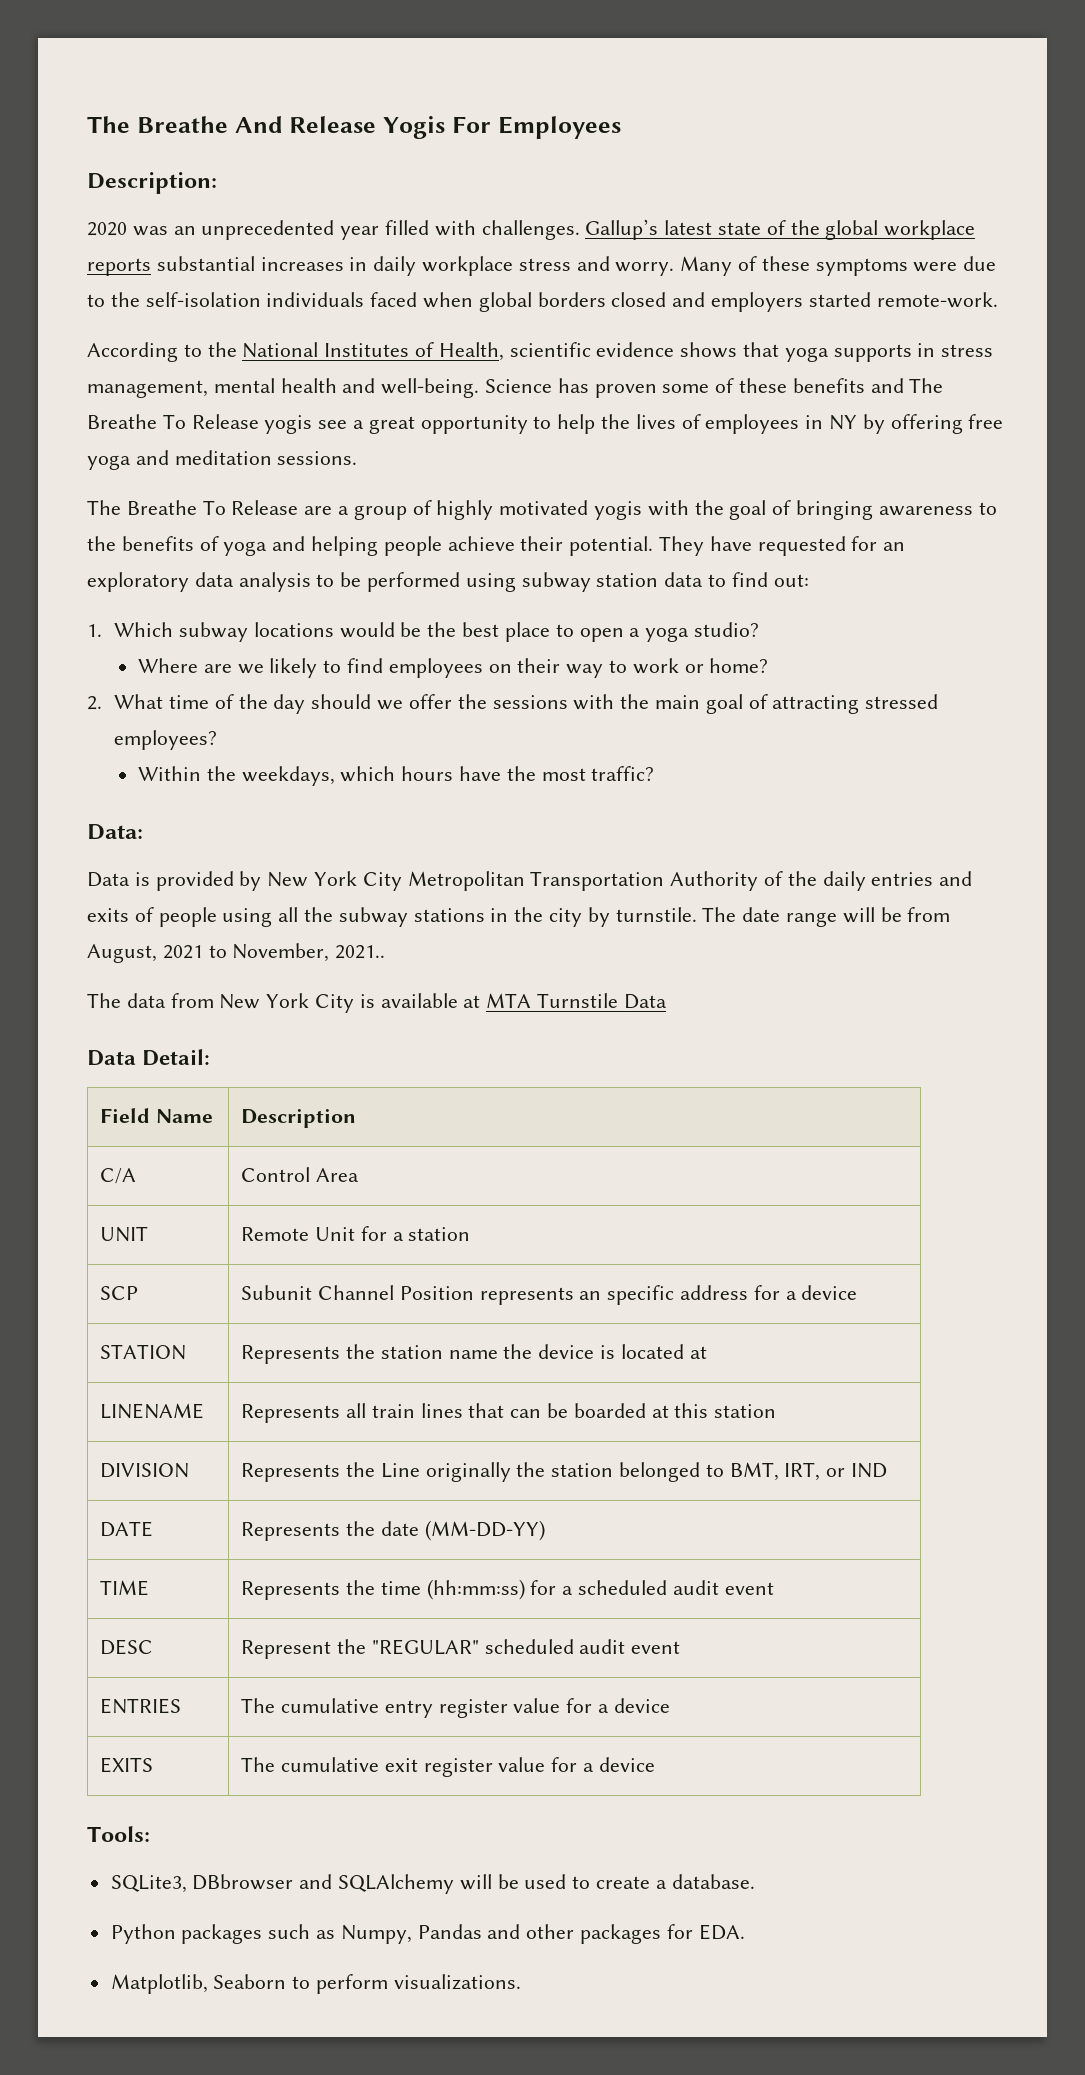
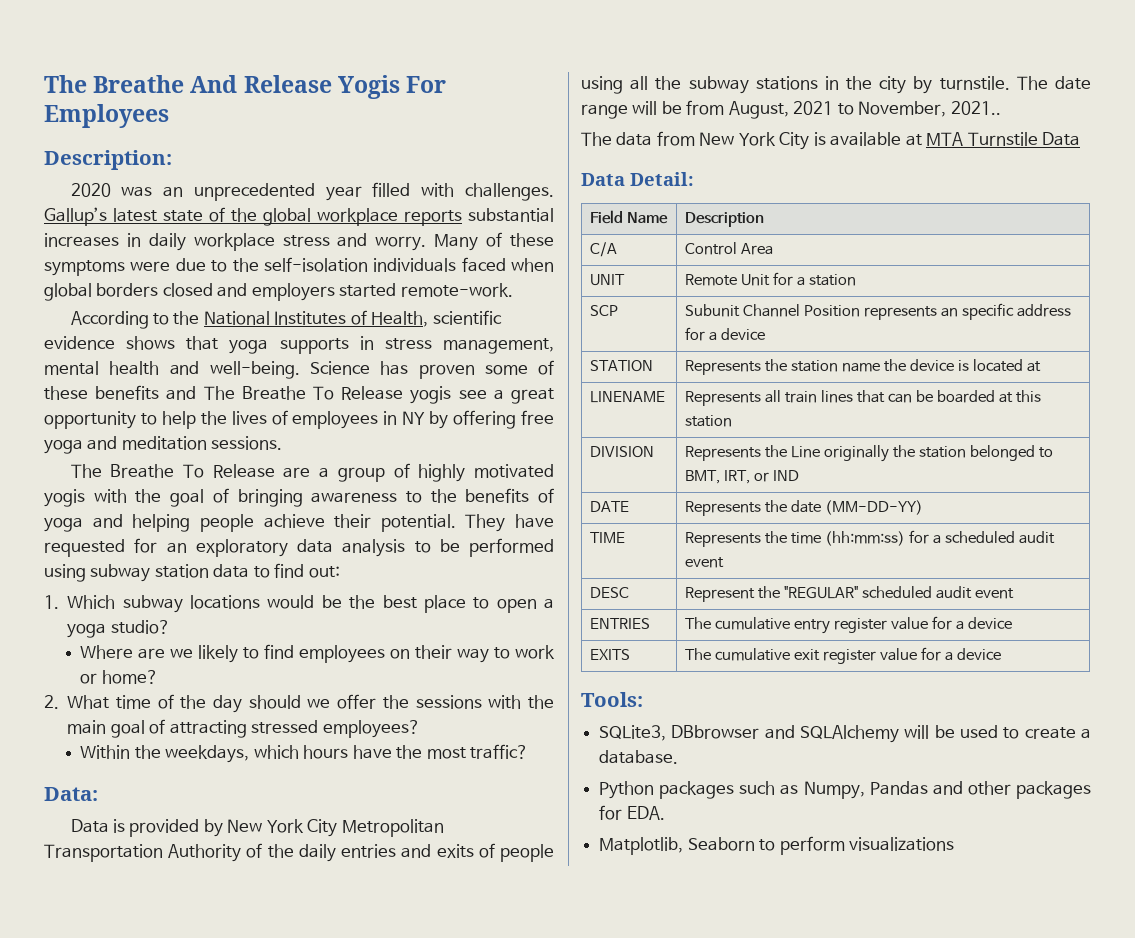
[393,1974,521,1990] visualizations. -> [848,837,954,851] visualizations

